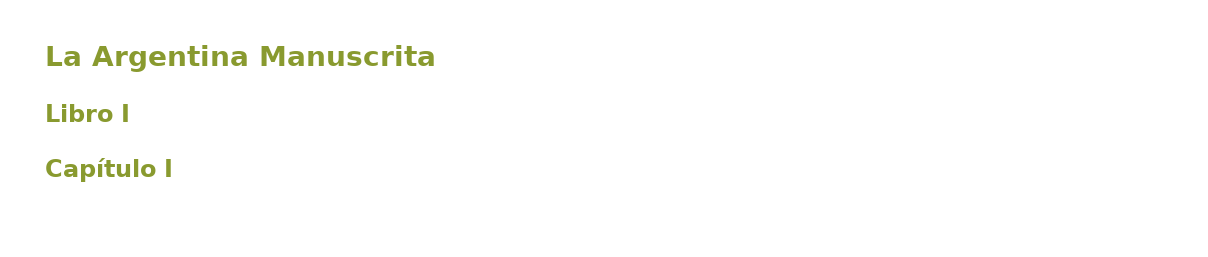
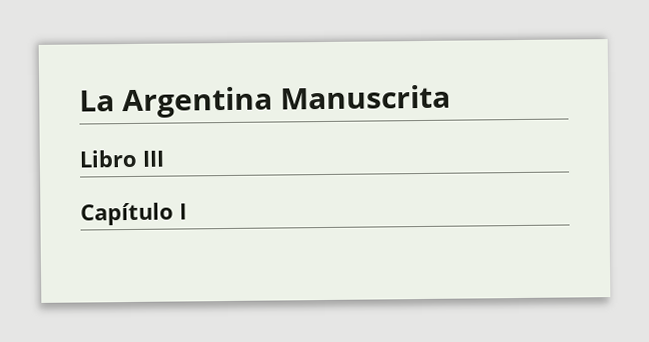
[121,104,130,122] I -> [142,150,164,167] III

